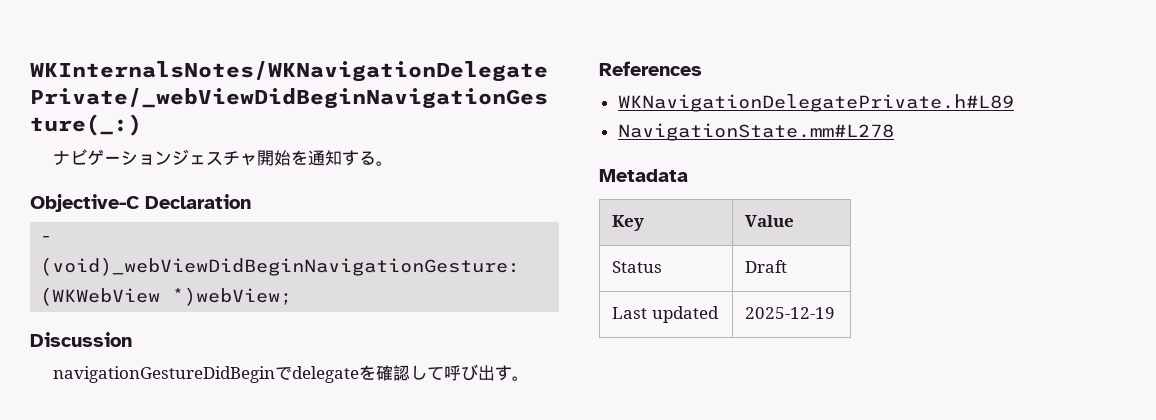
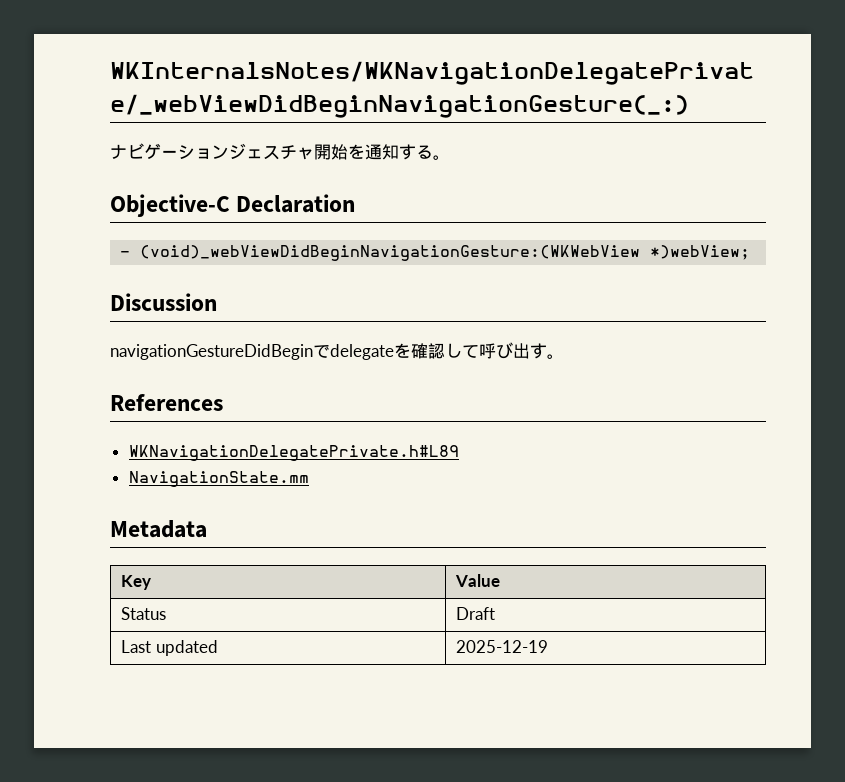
[617,123,894,141] NavigationState.mm#L278 -> [128,471,309,487] NavigationState.mm

